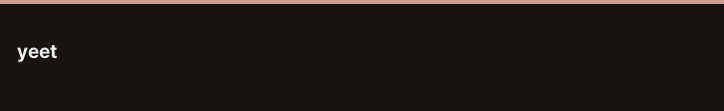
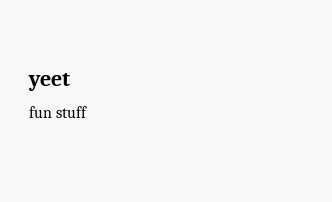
(57, 53) none -> [29,106,88,118] // fun stuff

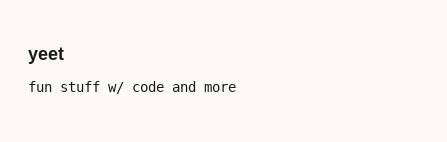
(88, 112) none -> [108,81,236,94] w/ code and more

